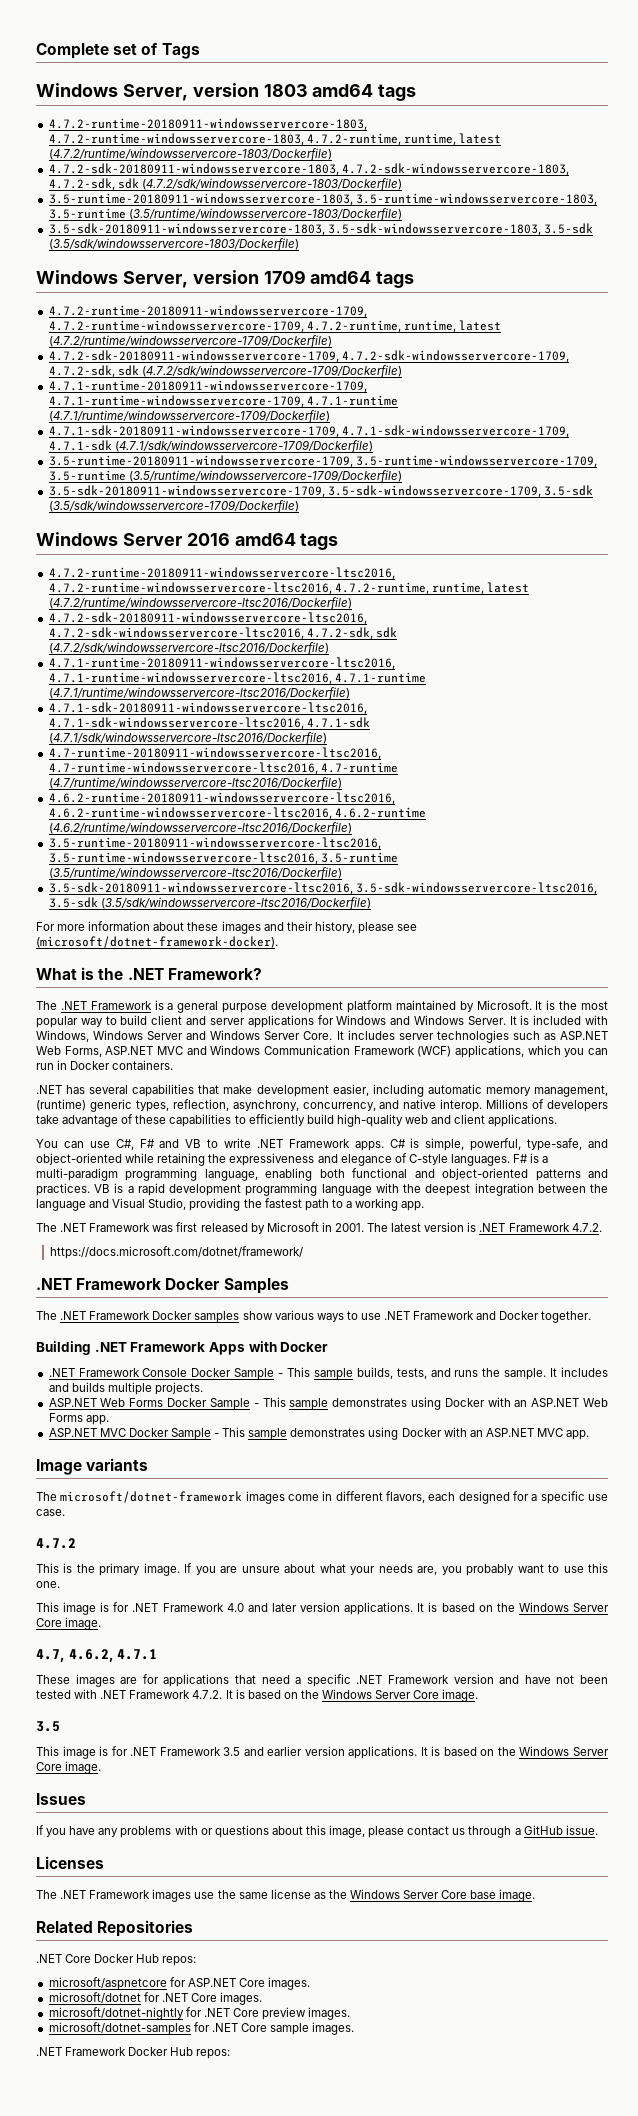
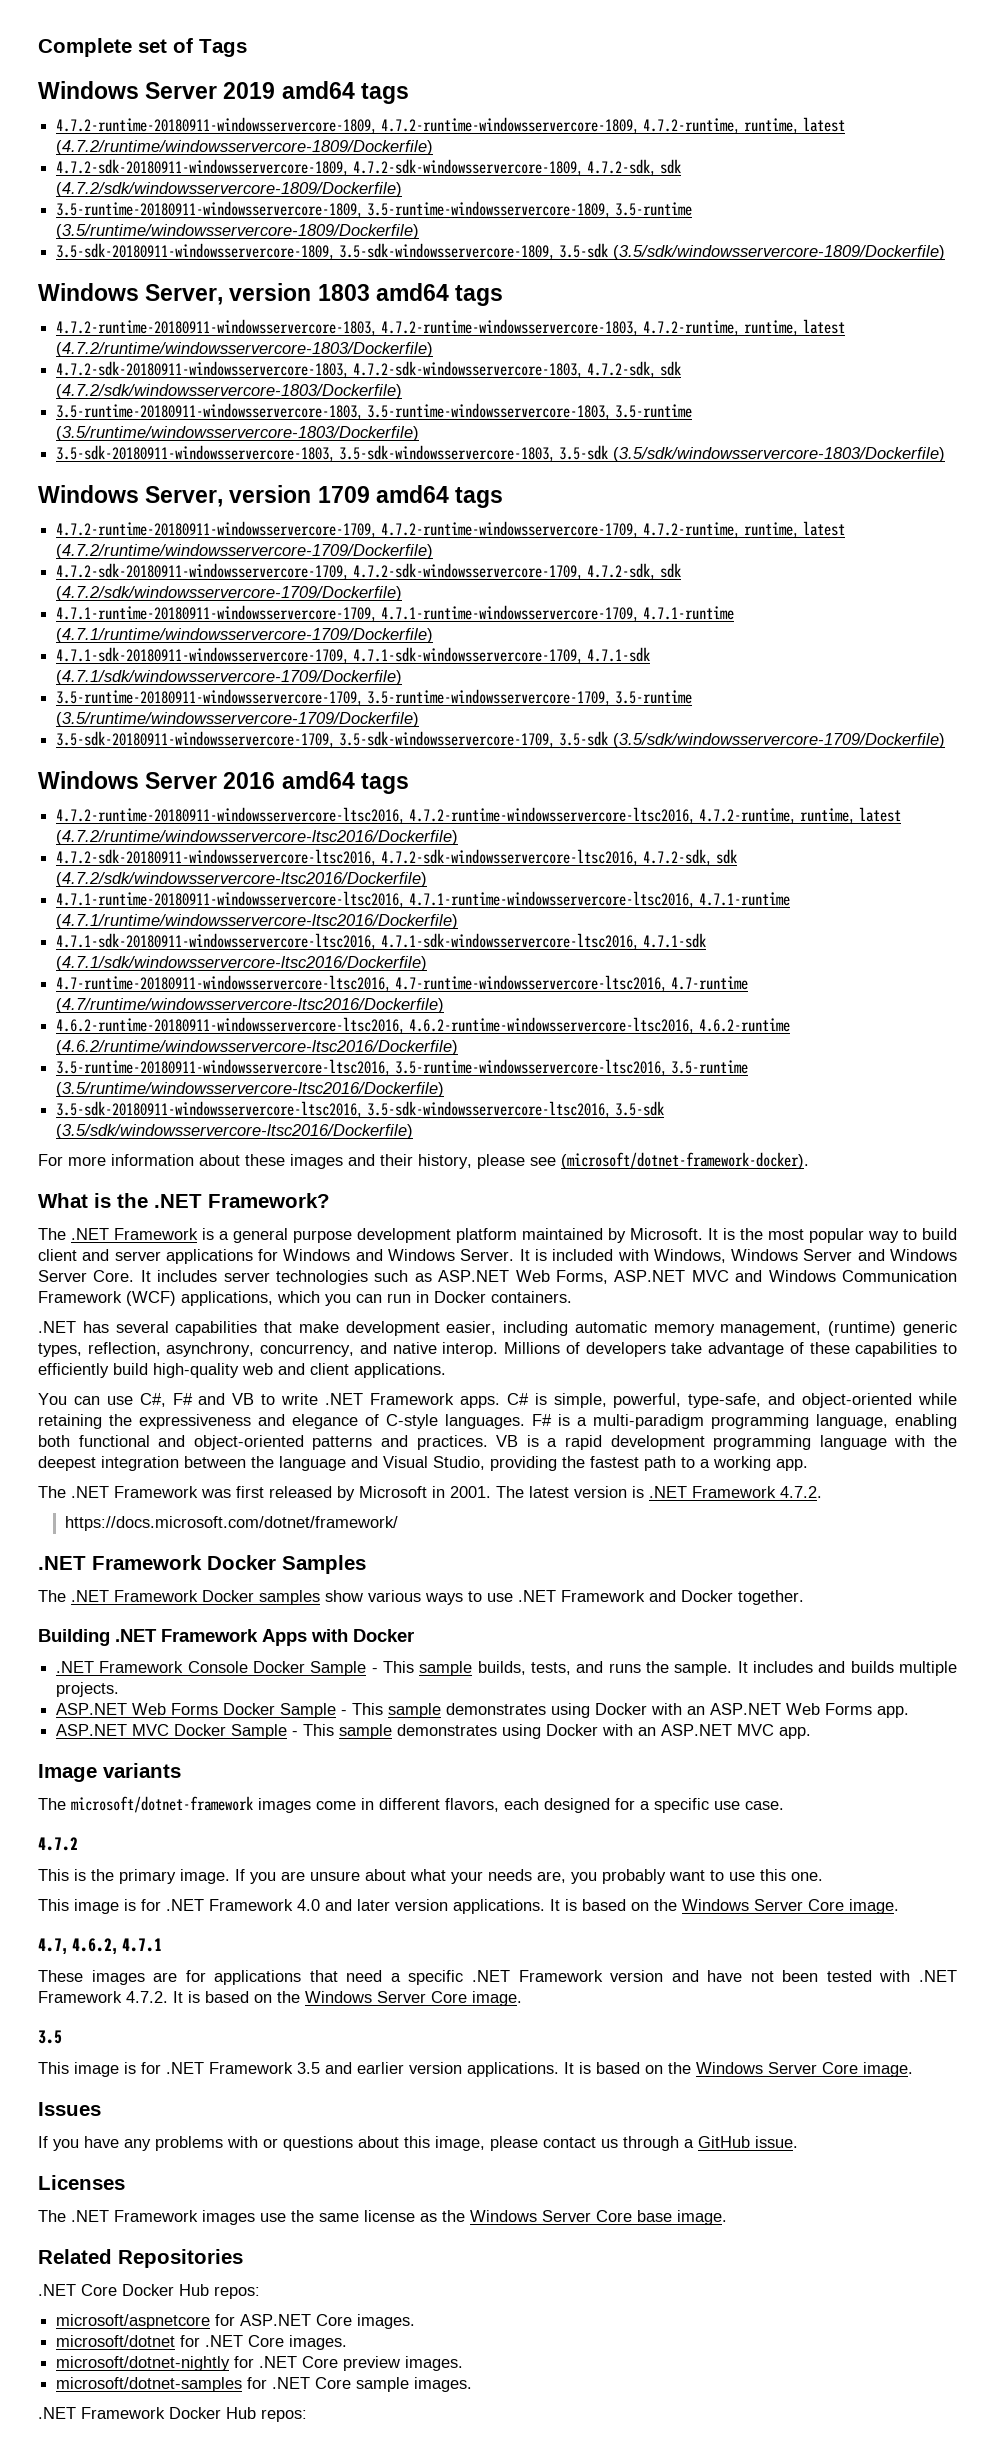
(200, 51) none -> [38,81,409,104] [56,117,846,133] [56,140,434,155] [56,159,682,175] [56,182,403,197] [56,201,693,217] [56,224,420,239] [56,243,946,260] // Windows Server 2019 amd64 tags // 4.7.2-runtime-20180911-windowsservercore-1809, 4.7.2-runtime-windowsservercore-1809, 4.7.2-runtime, runtime, latest (4.7.2/runtime/windowsservercore-1809/Dockerfile) // 4.7.2-sdk-20180911-windowsservercore-1809, 4.7.2-sdk-windowsservercore-1809, 4.7.2-sdk, sdk (4.7.2/sdk/windowsservercore-1809/Dockerfile) // 3.5-runtime-20180911-windowsservercore-1809, 3.5-runtime-windowsservercore-1809, 3.5-runtime (3.5/runtime/windowsservercore-1809/Dockerfile) // 3.5-sdk-20180911-windowsservercore-1809, 3.5-sdk-windowsservercore-1809, 3.5-sdk (3.5/sdk/windowsservercore-1809/Dockerfile)

